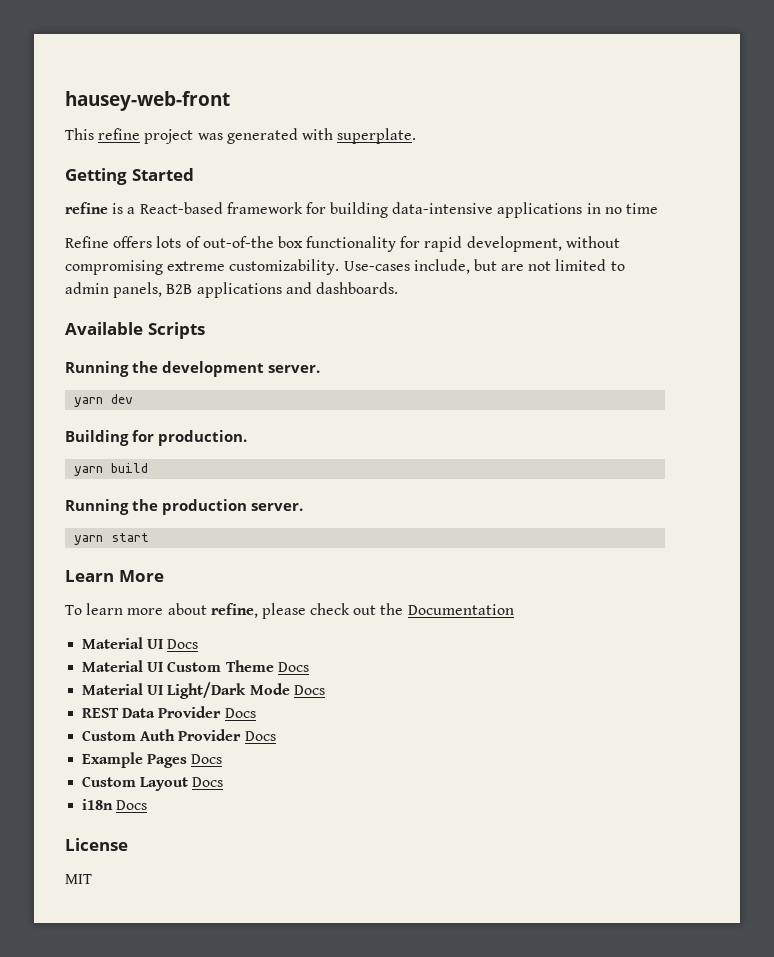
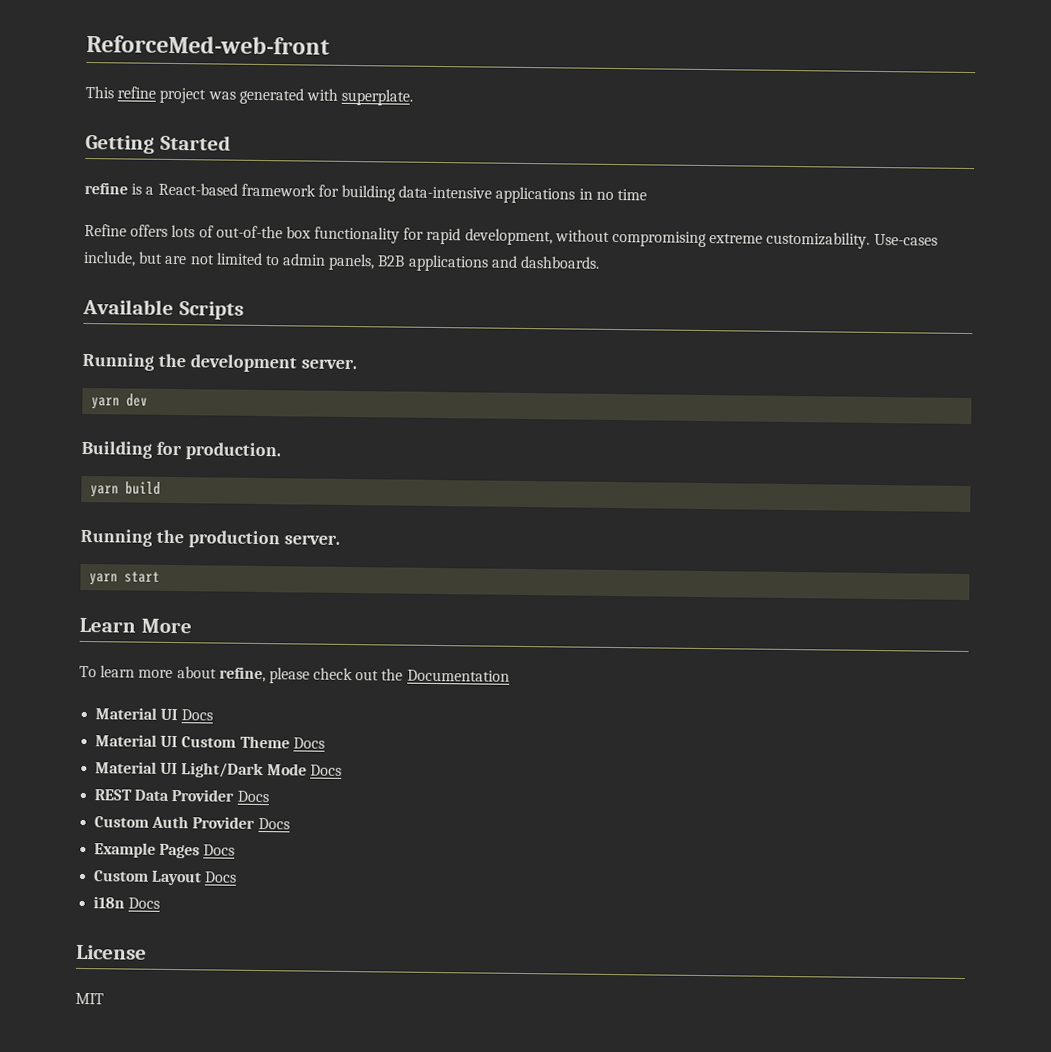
[65,91,230,111] hausey-web-front -> [86,34,330,55] ReforceMed-web-front

